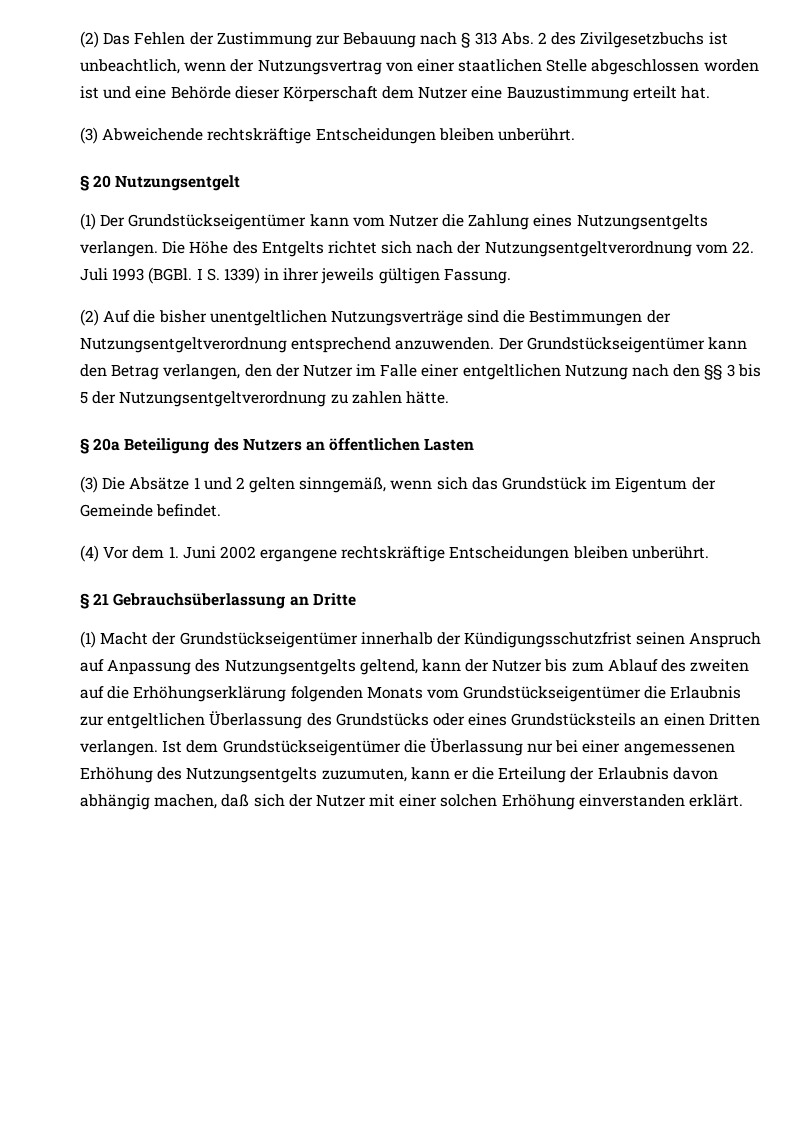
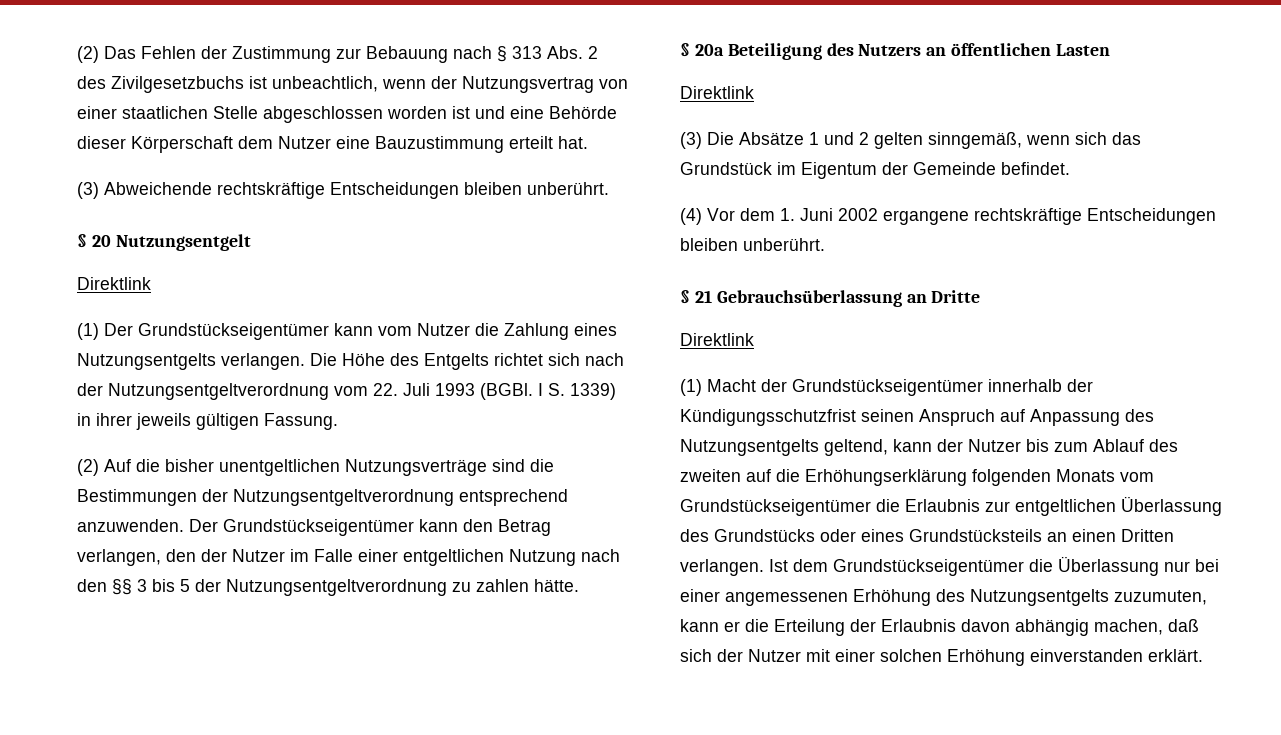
(241, 183) none -> [77,277,151,290] // Direktlink
(475, 444) none -> [680,86,754,99] // Direktlink
(356, 599) none -> [680,333,754,346] // Direktlink

